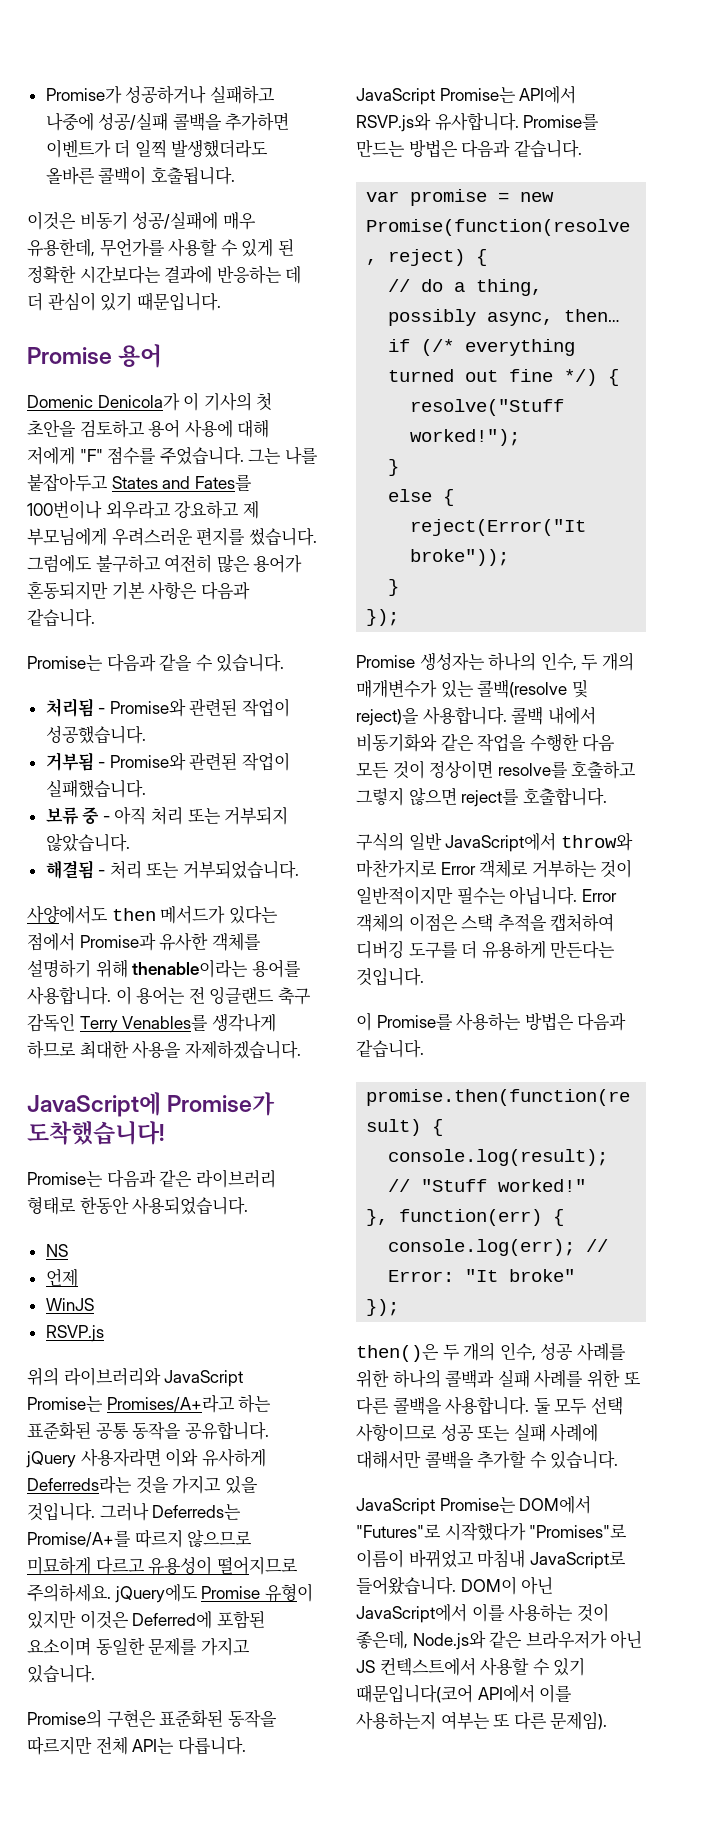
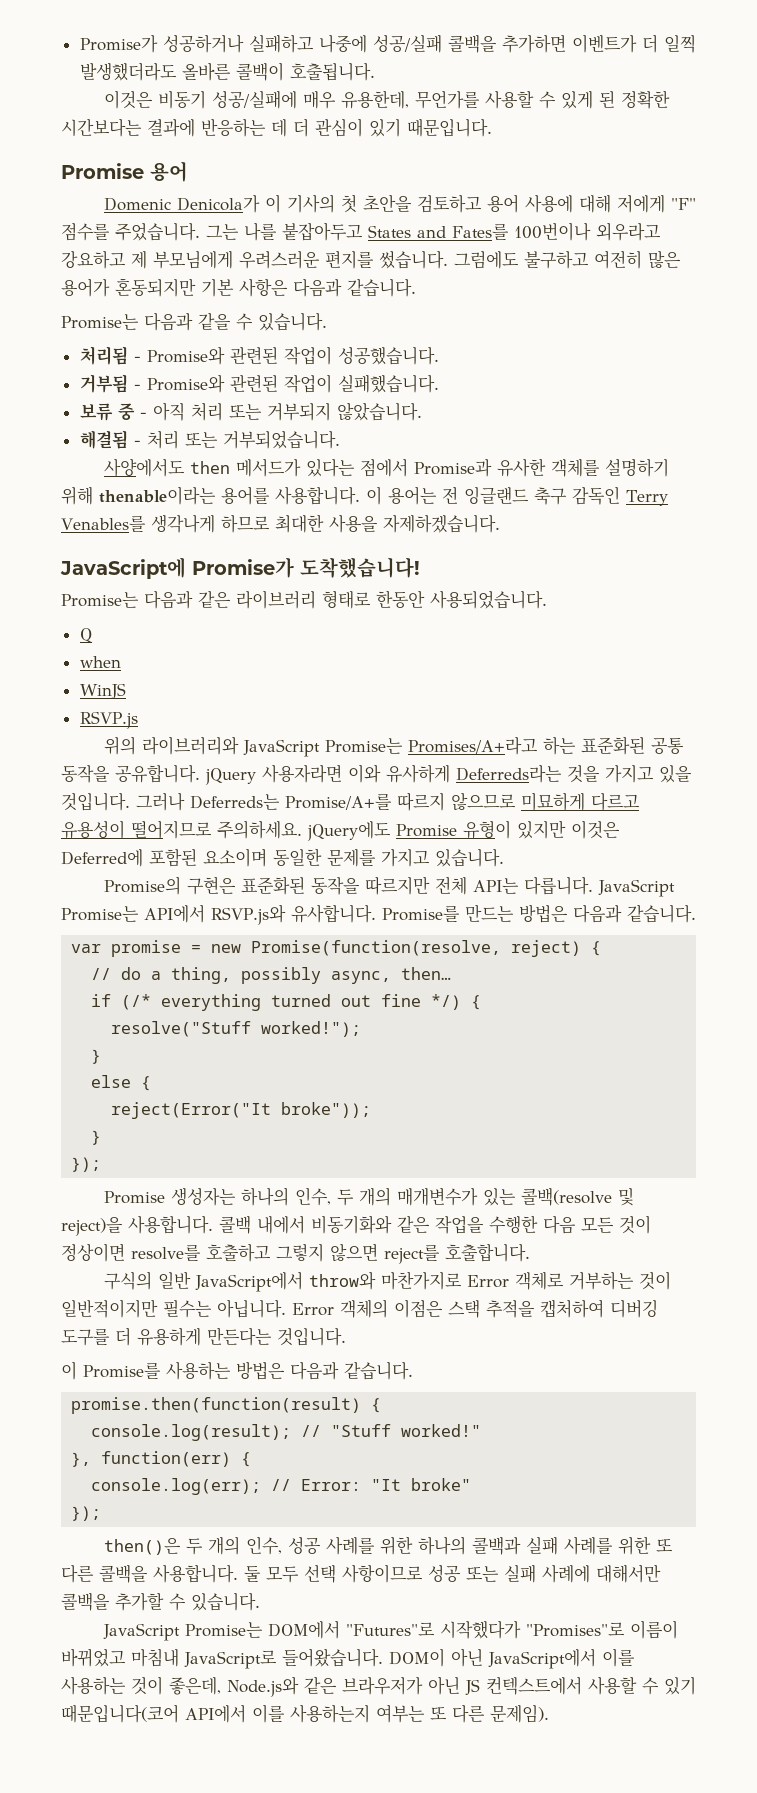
[45,1244,68,1257] [45,1268,78,1287] NS // 언제 -> [79,628,93,643] [79,656,121,668] Q // when

